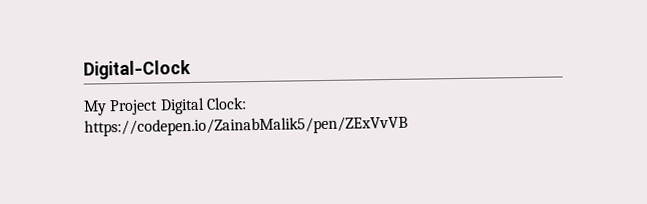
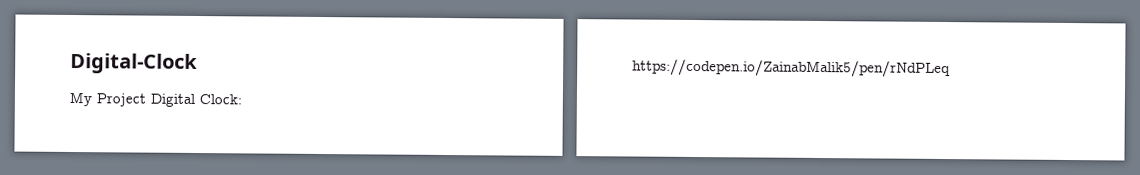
[84,115,408,137] https://codepen.io/ZainabMalik5/pen/ZExVvVB -> [632,58,951,79] https://codepen.io/ZainabMalik5/pen/rNdPLeq

